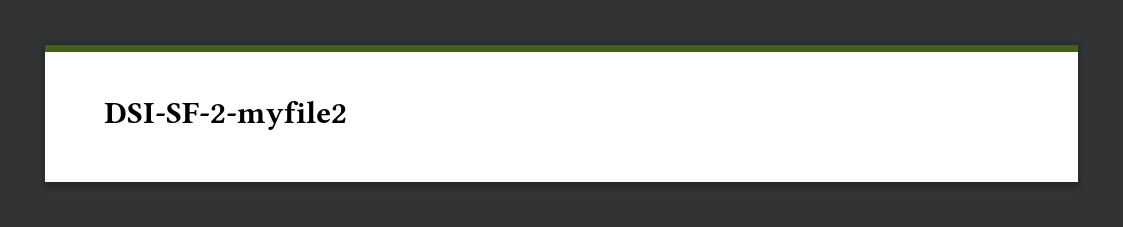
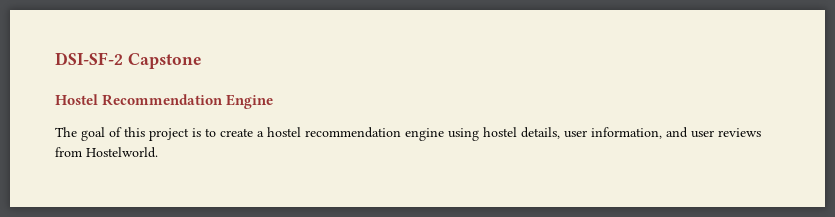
[104,101,347,130] DSI-SF-2-myfile2 -> [55,52,202,69] [55,94,274,109] [55,127,761,141] [55,147,158,158] DSI-SF-2 Capstone // Hostel Recommendation Engine // The goal of this project is to create a hostel recommendation engine using hostel details, user information, and user reviews from Hostelworld.

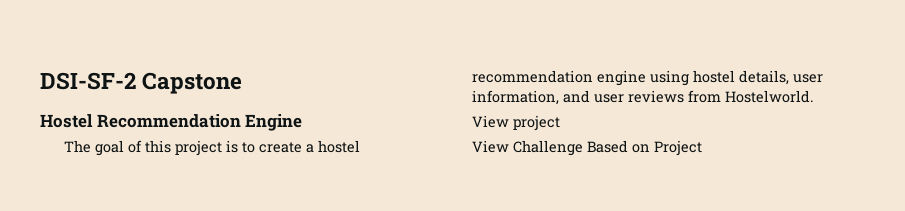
(158, 152) none -> [472,115,560,131] [472,140,702,156] // View project // View Challenge Based on Project

